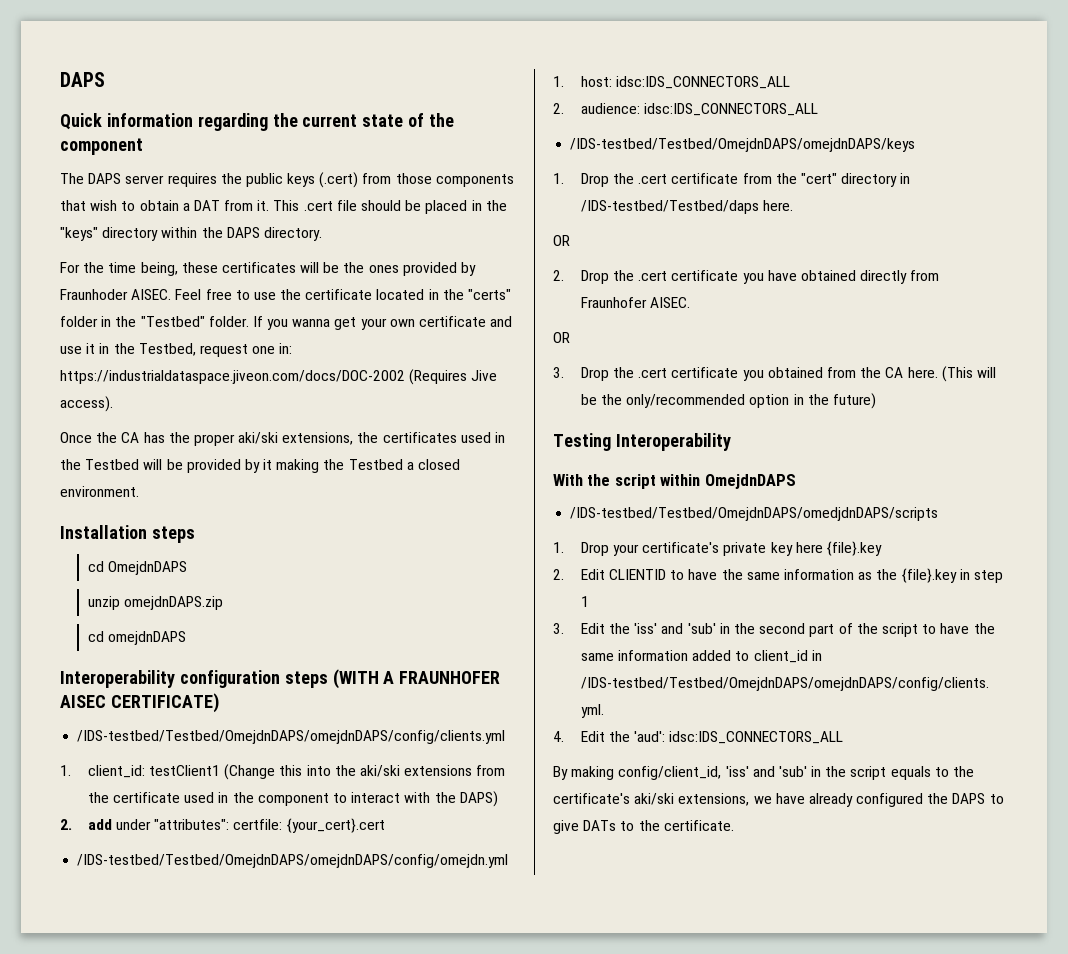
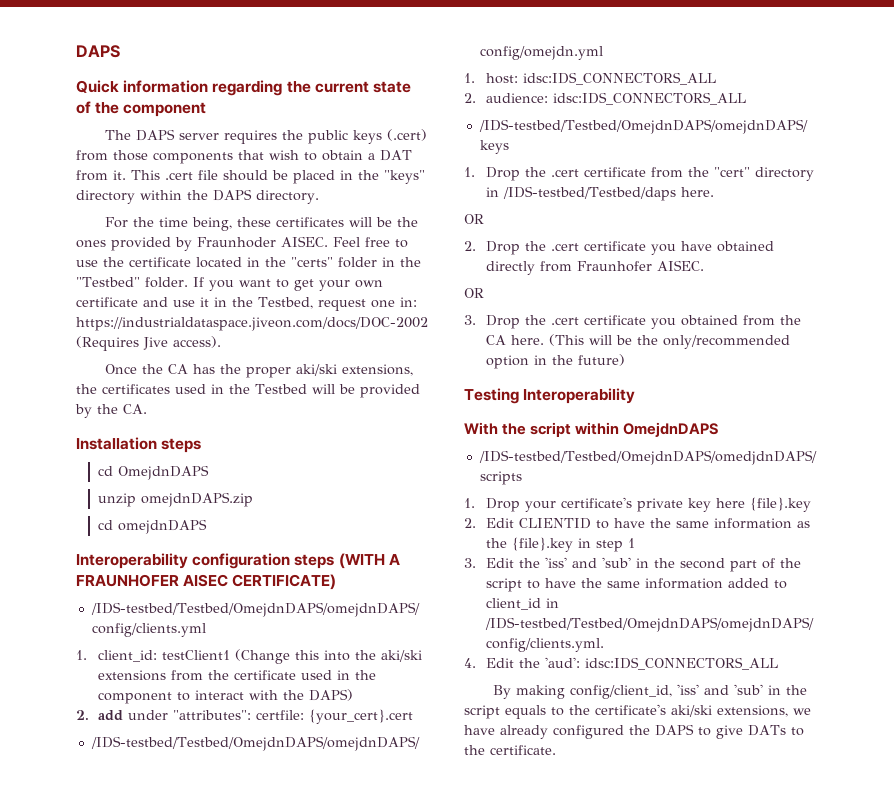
[292,319,331,327] wanna -> [238,279,289,288] want to
[263,459,461,473] [60,486,139,497] it making the Testbed a closed environment. -> [97,404,147,414] the CA.

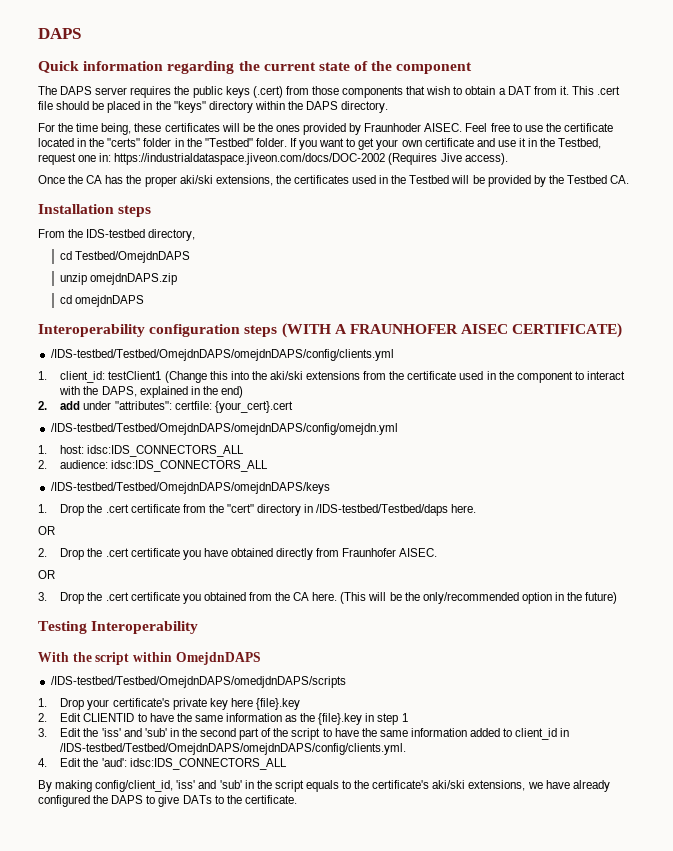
(118, 409) none -> [566,175,607,184] Testbed
[98,465,210,480] // cd OmejdnDAPS -> [38,229,196,241] [60,251,191,263] // From the IDS-testbed directory, // cd Testbed/OmejdnDAPS
[309,689,354,701] DAPS) -> [101,386,243,398] DAPS, explained in the end)

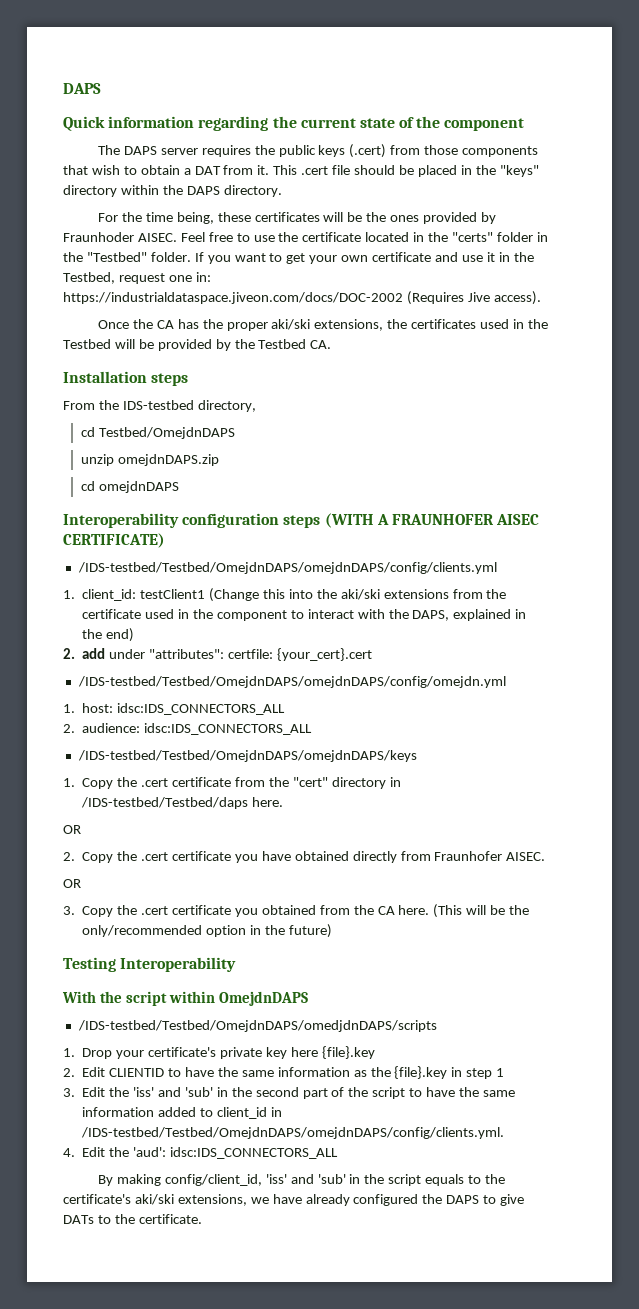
[60,504,85,516] Drop -> [82,778,114,789] Copy
[60,548,85,560] Drop -> [82,852,114,863] Copy
[60,592,85,604] Drop -> [82,906,114,917] Copy

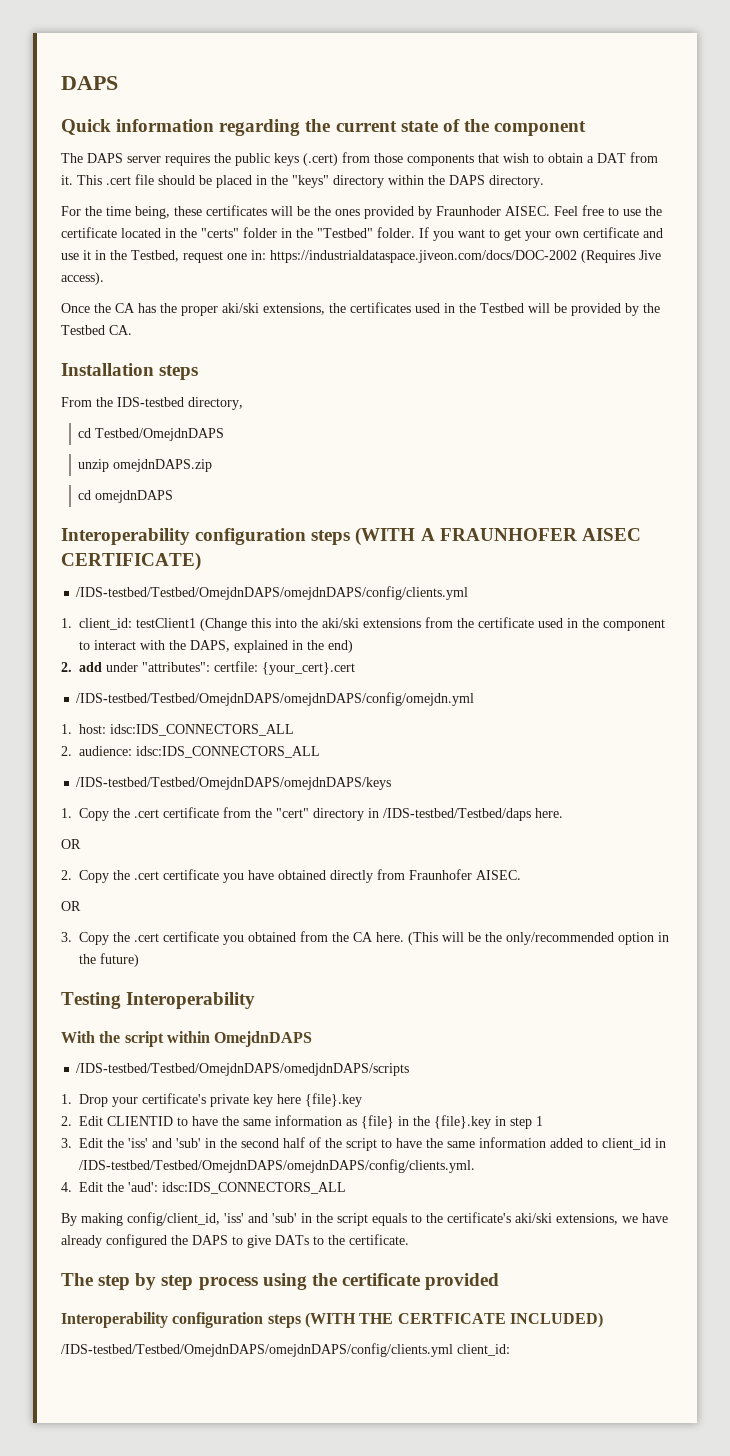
(367, 1073) none -> [361,1115,409,1129] {file} in
[302,1088,328,1099] part -> [283,1137,305,1148] half
(202, 1219) none -> [61,1273,500,1290] [61,1312,603,1328] [61,1343,510,1357] // The step by step process using the certificate provided // Interoperability configuration steps (WITH THE CERTFICATE INCLUDED) // /IDS-testbed/Testbed/OmejdnDAPS/omejdnDAPS/config/clients.yml client_id:

